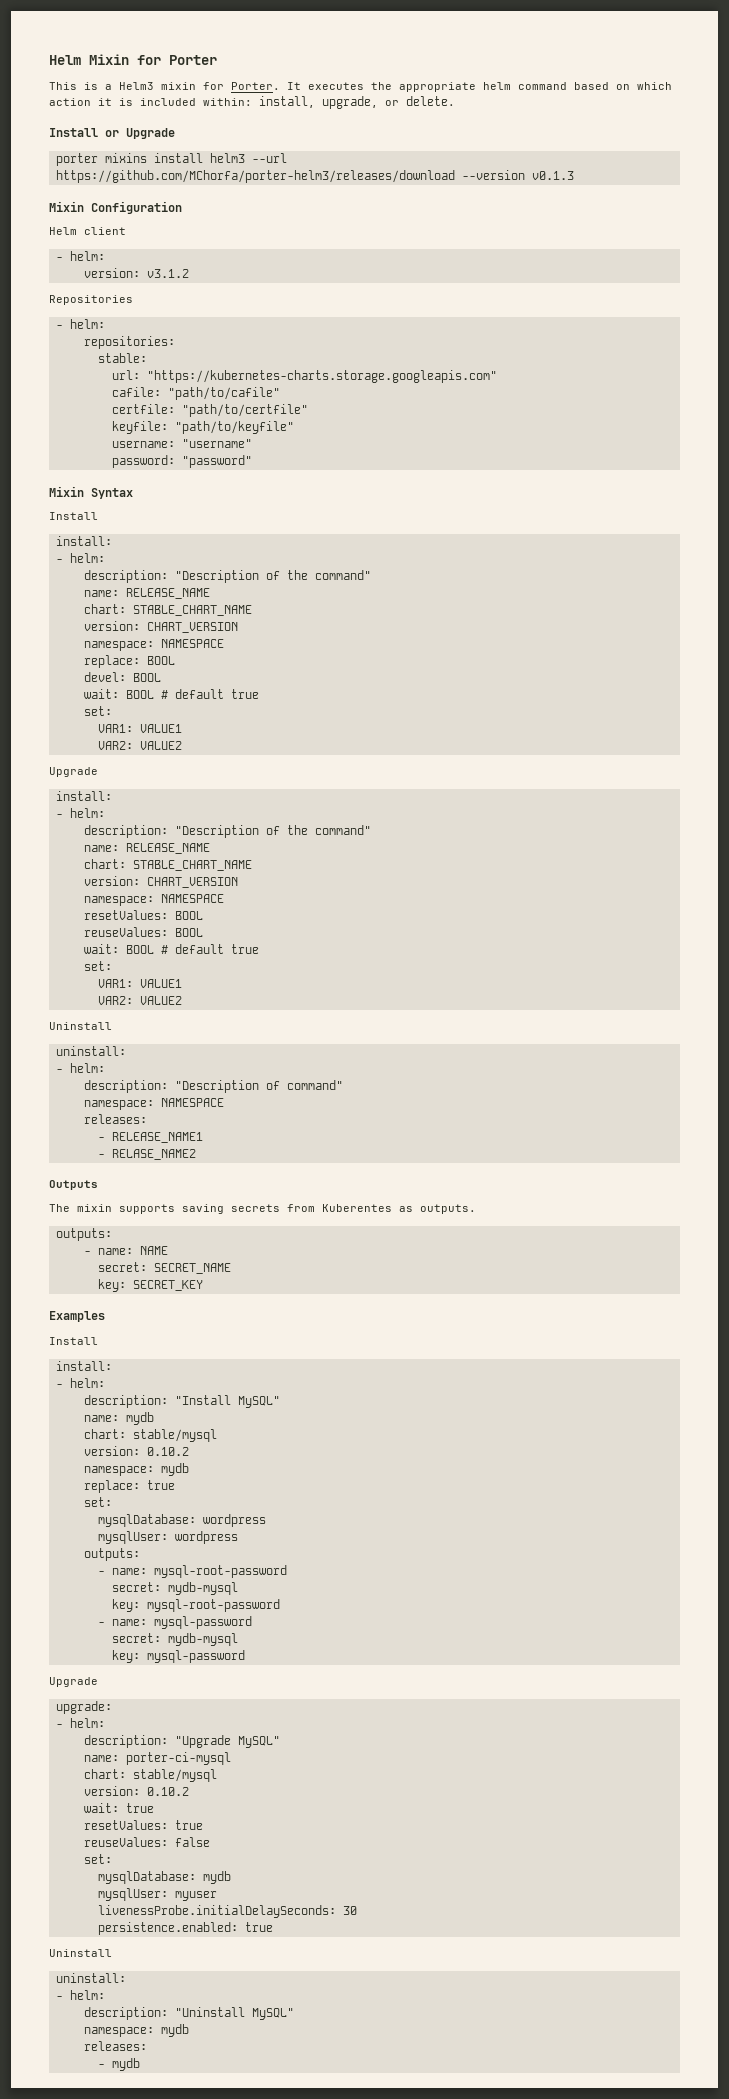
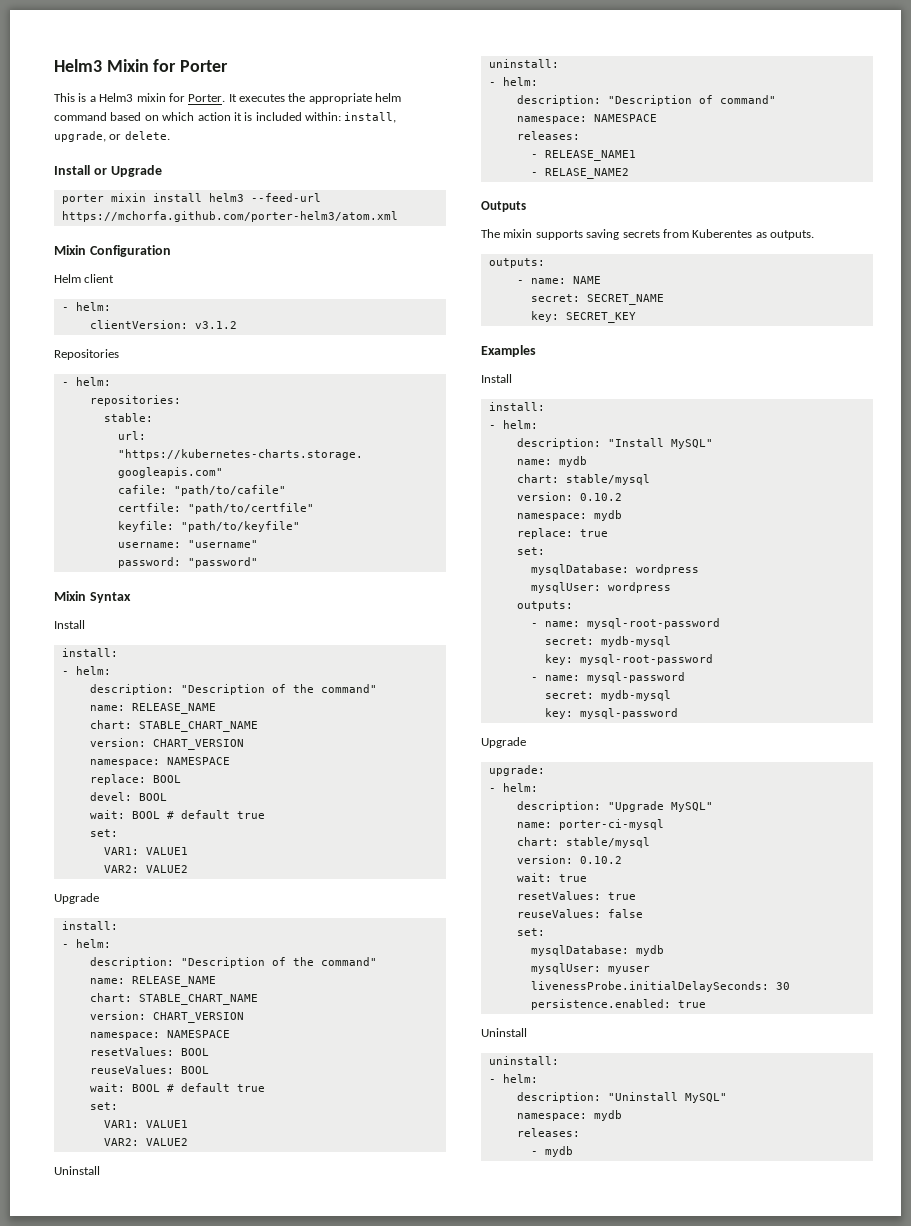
[49,55,81,65] Helm -> [54,59,102,72] Helm3
[104,153,147,163] mixins -> [110,193,146,202] mixin
[251,153,287,163] [55,170,574,183] --url https://github.com/MChorfa/porter-helm3/releases/download --version v0.1.3 -> [250,193,321,202] [61,211,398,222] --feed-url https://mchorfa.github.com/porter-helm3/atom.xml
[83,268,140,278] version: -> [89,320,188,329] clientVersion:

